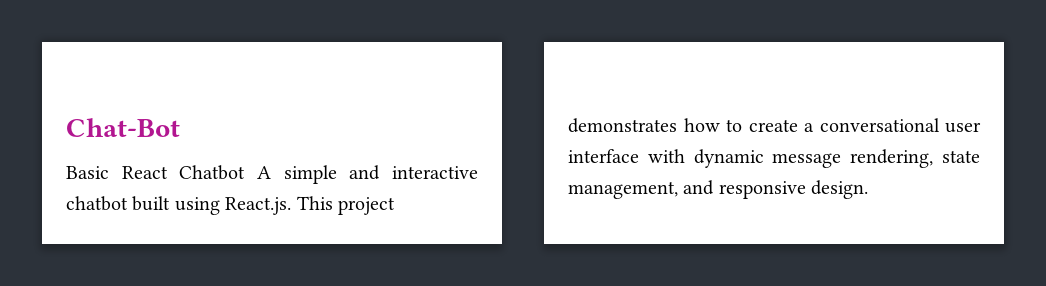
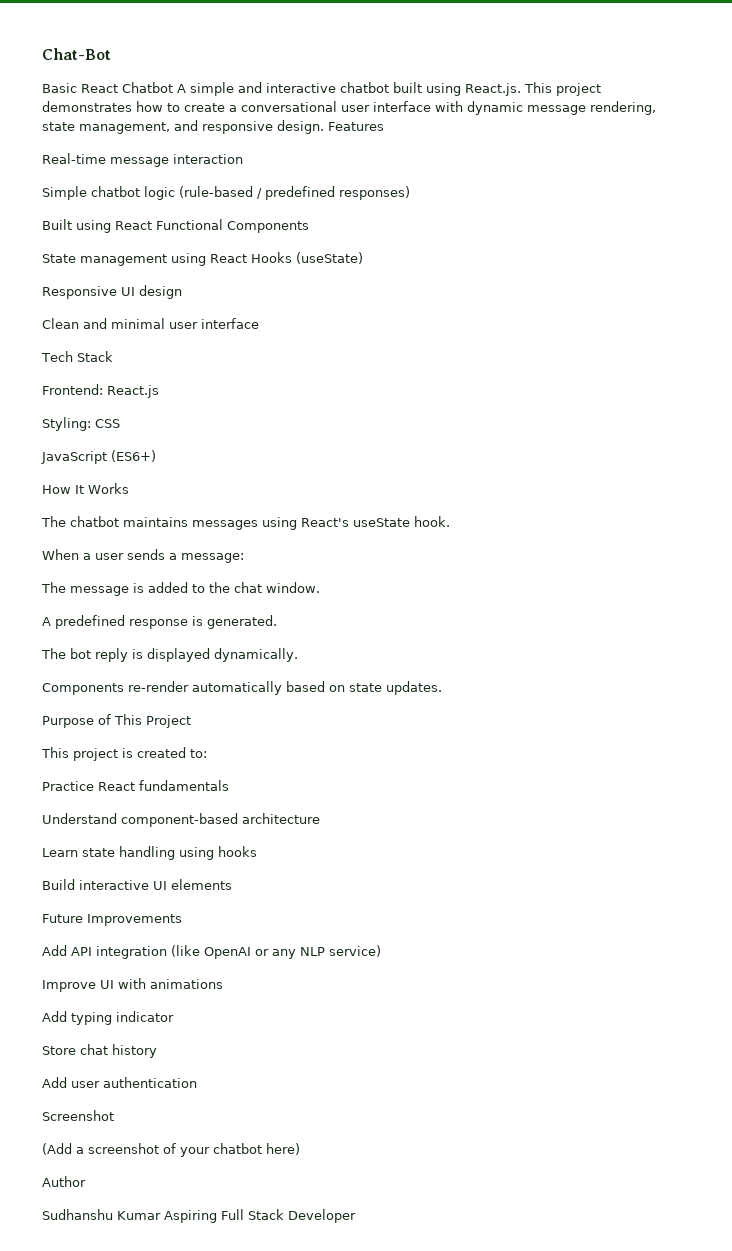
(869, 189) none -> [328,122,384,131] [42,153,243,167] [42,186,410,200] [42,219,309,233] [42,252,363,266] [42,285,182,299] [42,318,259,329] [41,351,113,362] [42,384,159,398] [42,417,120,431] [41,450,156,464] [42,483,129,494] [41,516,450,530] [42,549,244,563] [41,582,320,596] [42,615,277,629] [41,648,298,662] [42,681,442,695] [42,714,191,728] [41,747,207,761] [42,780,229,791] [42,813,320,827] [42,846,257,860] [42,879,232,890] [42,914,182,926] [42,945,381,959] [42,978,223,992] [42,1011,174,1025] [42,1044,157,1058] [42,1077,197,1088] [42,1110,114,1121] [42,1143,300,1157] [42,1176,86,1187] [42,1209,356,1223] Features // Real-time message interaction // Simple chatbot logic (rule-based / predefined responses) // Built using React Functional Components // State management using React Hooks (useState) // Responsive UI design // Clean and minimal user interface // Tech Stack // Frontend: React.js // Styling: CSS // JavaScript (ES6+) // How It Works // The chatbot maintains messages using React's useState hook. // When a user sends a message: // The message is added to the chat window. // A predefined response is generated. // The bot reply is displayed dynamically. // Components re-render automatically based on state updates. // Purpose of This Project // This project is created to: // Practice React fundamentals // Understand component-based architecture // Learn state handling using hooks // Build interactive UI elements // Future Improvements // Add API integration (like OpenAI or any NLP service) // Improve UI with animations // Add typing indicator // Store chat history // Add user authentication // Screenshot // (Add a screenshot of your chatbot here) // Author // Sudhanshu Kumar Aspiring Full Stack Developer

